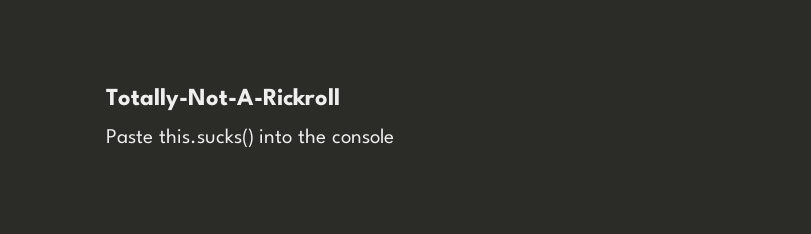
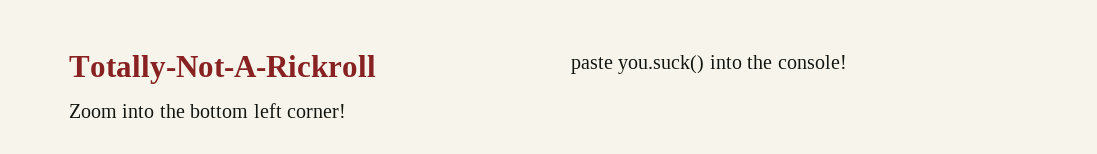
[106,128,394,148] Paste this.sucks() into the console -> [69,103,346,118] [571,55,847,74] Zoom into the bottom left corner! // paste you.suck() into the console!

